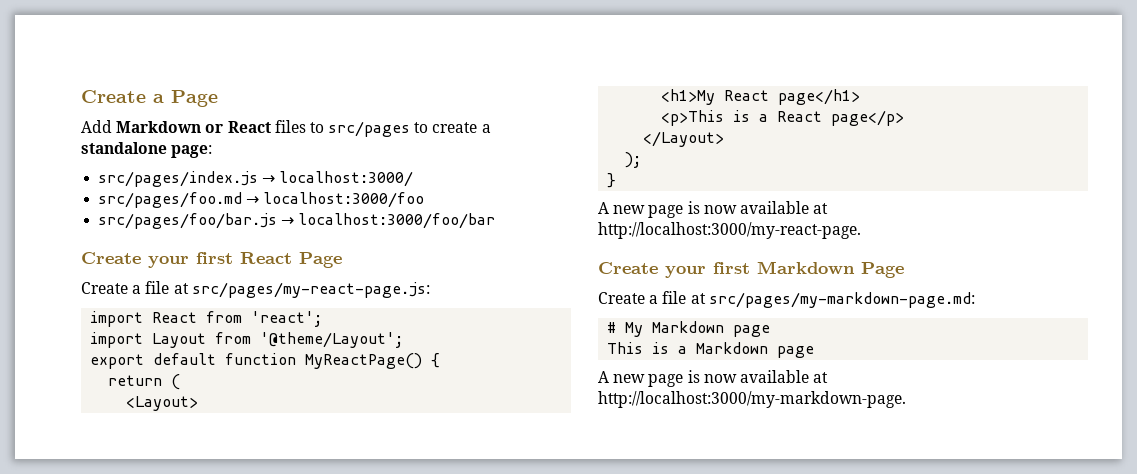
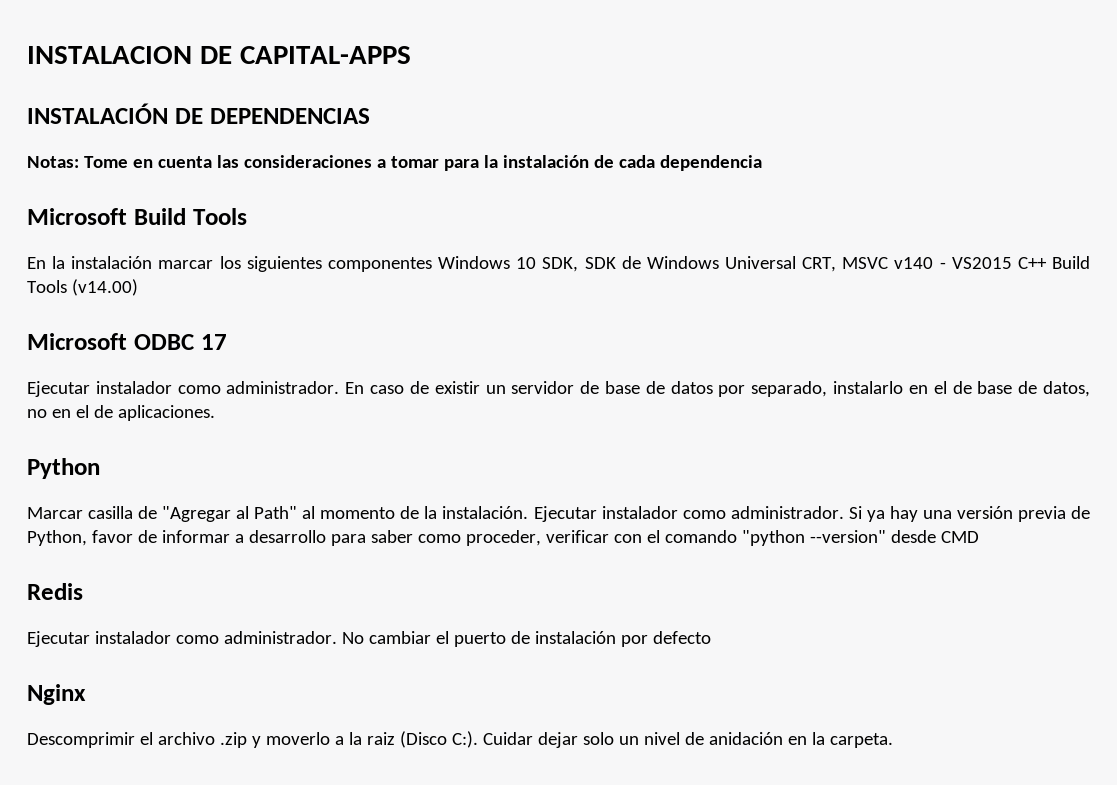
[81,90,218,107] [81,120,491,137] [81,142,213,158] [98,171,414,187] [98,192,425,208] [98,213,496,229] [81,252,342,268] [81,281,430,298] [90,311,323,327] [90,332,404,348] [90,353,441,369] [108,374,181,390] [126,396,199,411] [661,89,861,105] [661,110,905,126] [643,131,725,147] [625,152,642,168] [607,173,617,188] [598,201,829,218] [598,222,861,239] [598,261,904,278] [598,291,975,308] [607,321,771,337] [607,342,815,358] [598,370,829,387] [598,391,906,408] Create a Page // Add Markdown or React files to src/pages to create a standalone page: // src/pages/index.js → localhost:3000/ // src/pages/foo.md → localhost:3000/foo // src/pages/foo/bar.js → localhost:3000/foo/bar // Create your first React Page // Create a file at src/pages/my-react-page.js: // import React from 'react'; // import Layout from '@theme/Layout'; // export default function MyReactPage() { // return ( // <Layout> // <h1>My React page</h1> // <p>This is a React page</p> // </Layout> // ); // } // A new page is now available at http://localhost:3000/my-react-page. // Create your first Markdown Page // Create a file at src/pages/my-markdown-page.md: // # My Markdown page // This is a Markdown page // A new page is now available at http://localhost:3000/my-markdown-page. -> [27,46,411,64] [27,103,370,124] [27,155,762,171] [27,208,247,225] [27,256,1090,272] [27,279,138,296] [27,333,227,350] [27,381,1091,397] [27,405,215,421] [27,458,100,479] [27,506,1090,522] [27,530,979,546] [27,583,83,600] [27,631,711,647] [27,684,86,705] [27,731,893,748] INSTALACION DE CAPITAL-APPS // INSTALACIÓN DE DEPENDENCIAS // Notas: Tome en cuenta las consideraciones a tomar para la instalación de cada dependencia // Microsoft Build Tools // En la instalación marcar los siguientes componentes Windows 10 SDK, SDK de Windows Universal CRT, MSVC v140 - VS2015 C++ Build Tools (v14.00) // Microsoft ODBC 17 // Ejecutar instalador como administrador. En caso de existir un servidor de base de datos por separado, instalarlo en el de base de datos, no en el de aplicaciones. // Python // Marcar casilla de "Agregar al Path" al momento de la instalación. Ejecutar instalador como administrador. Si ya hay una versión previa de Python, favor de informar a desarrollo para saber como proceder, verificar con el comando "python --version" desde CMD // Redis // Ejecutar instalador como administrador. No cambiar el puerto de instalación por defecto // Nginx // Descomprimir el archivo .zip y moverlo a la raiz (Disco C:). Cuidar dejar solo un nivel de anidación en la carpeta.

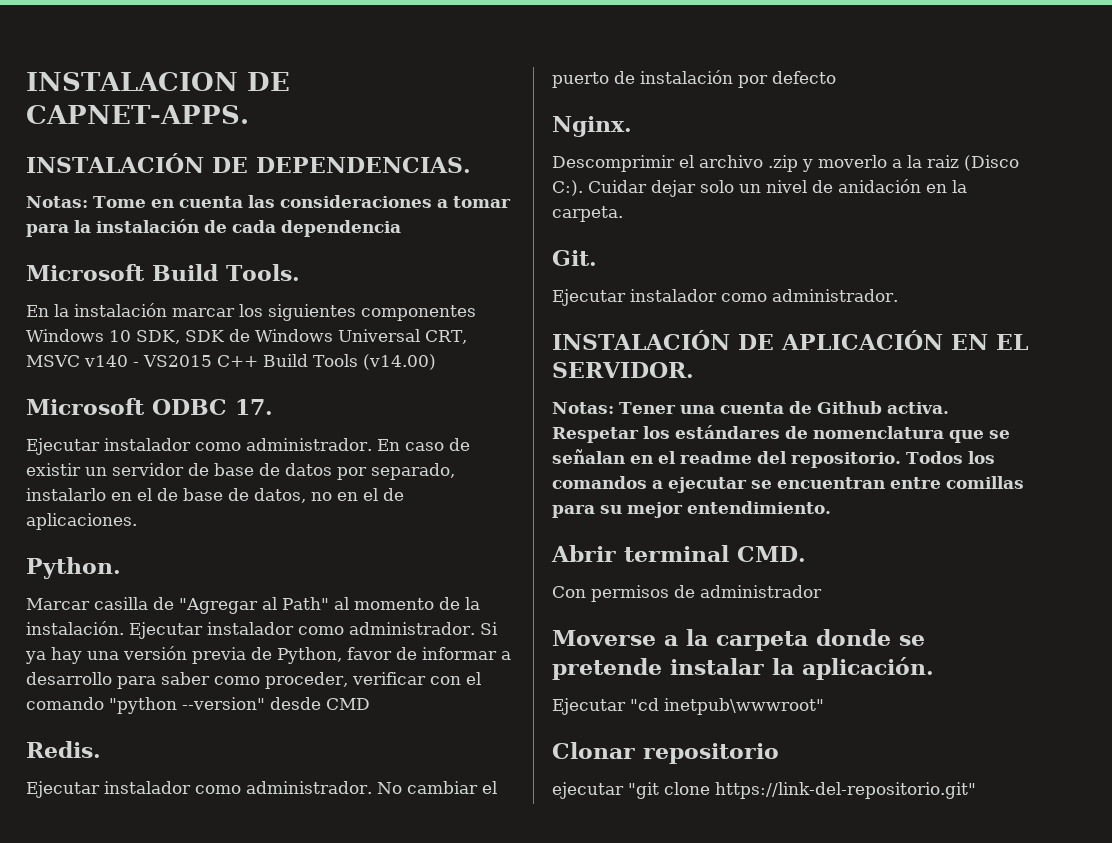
[239,46,411,64] [27,103,370,124] CAPITAL-APPS // INSTALACIÓN DE DEPENDENCIAS -> [26,105,249,124] [26,153,471,173] CAPNET-APPS. // INSTALACIÓN DE DEPENDENCIAS.
[192,208,247,225] Tools -> [226,264,300,281] Tools.
[200,334,227,350] 17 -> [235,399,273,415] 17.
[27,458,100,479] Python -> [26,557,121,579] Python.
[27,583,83,600] Redis -> [26,741,101,758] Redis.
[27,684,86,705] Nginx -> [552,116,632,137] Nginx.
(893, 740) none -> [552,250,597,266] [552,289,898,306] [552,330,1028,350] [552,362,694,378] [552,401,949,414] [552,425,1010,443] [552,449,995,468] [552,476,1024,493] [552,501,831,518] [551,545,806,562] [552,585,822,602] [552,629,925,651] [552,657,934,680] [552,698,824,715] [552,742,779,764] [552,782,976,799] // Git. // Ejecutar instalador como administrador. // INSTALACIÓN DE APLICACIÓN EN EL SERVIDOR. // Notas: Tener una cuenta de Github activa. Respetar los estándares de nomenclatura que se señalan en el readme del repositorio. Todos los comandos a ejecutar se encuentran entre comillas para su mejor entendimiento. // Abrir terminal CMD. // Con permisos de administrador // Moverse a la carpeta donde se pretende instalar la aplicación. // Ejecutar "cd inetpub\wwwroot" // Clonar repositorio // ejecutar "git clone https://link-del-repositorio.git"

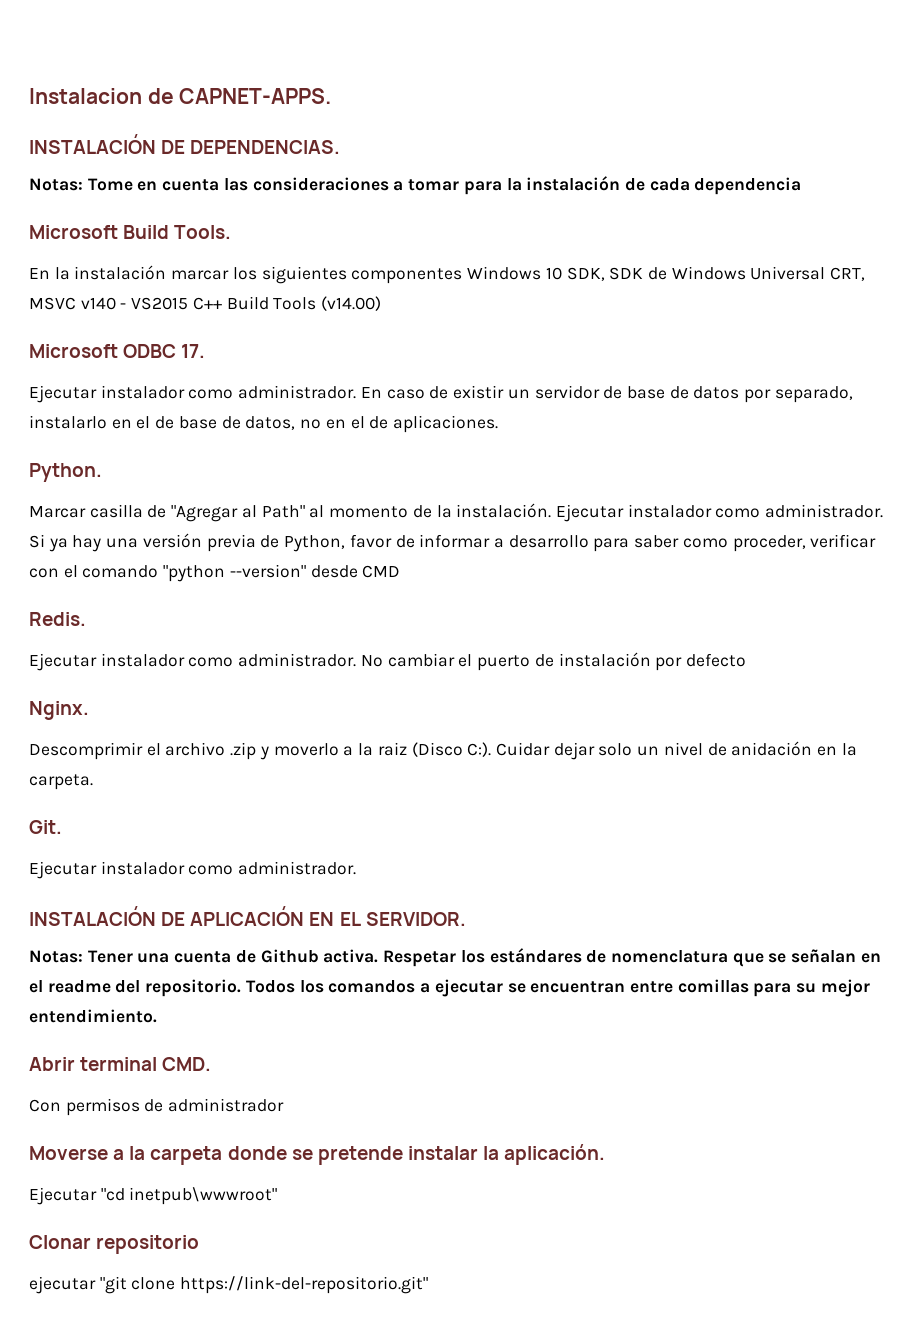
[26,72,290,91] INSTALACION DE -> [29,88,174,104] Instalacion de

